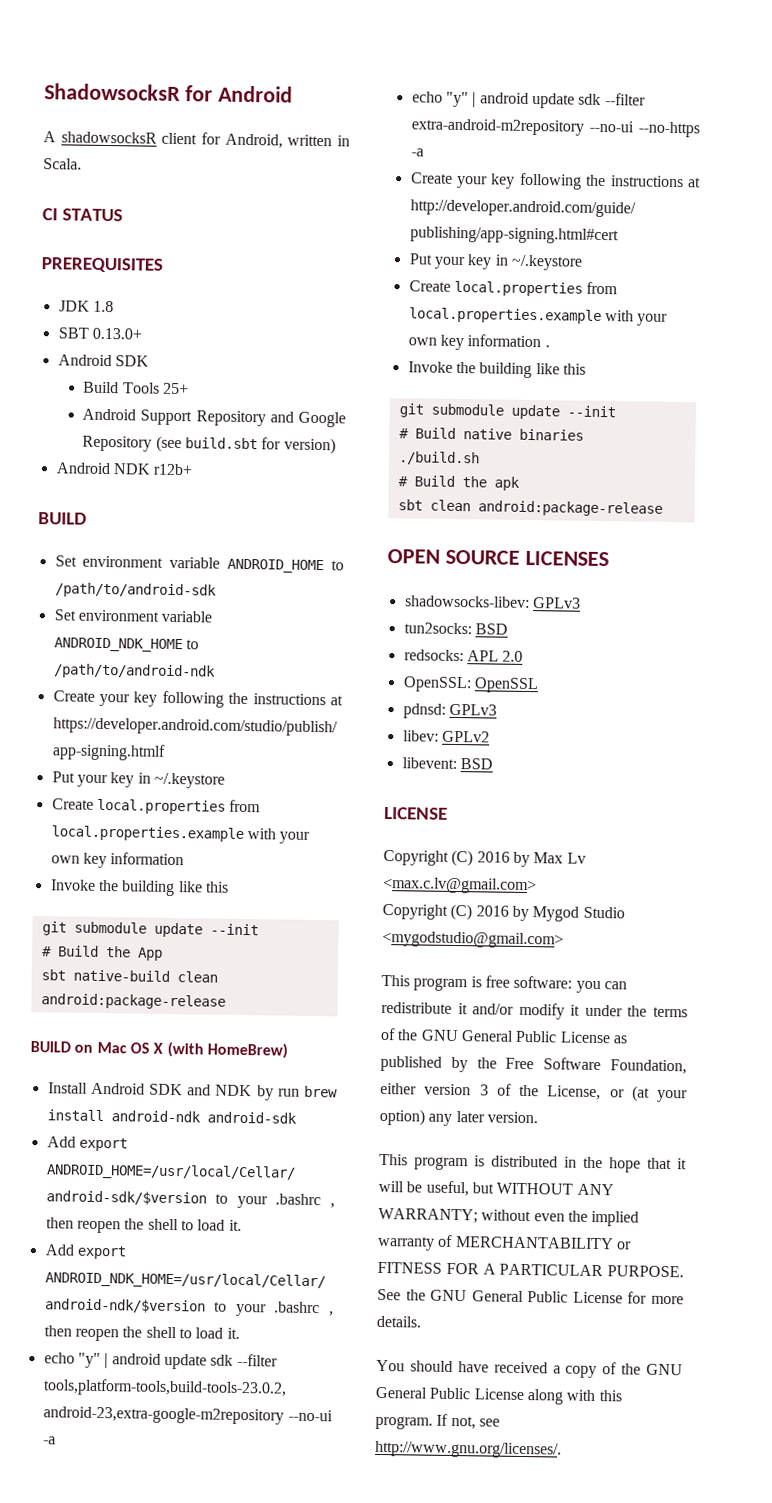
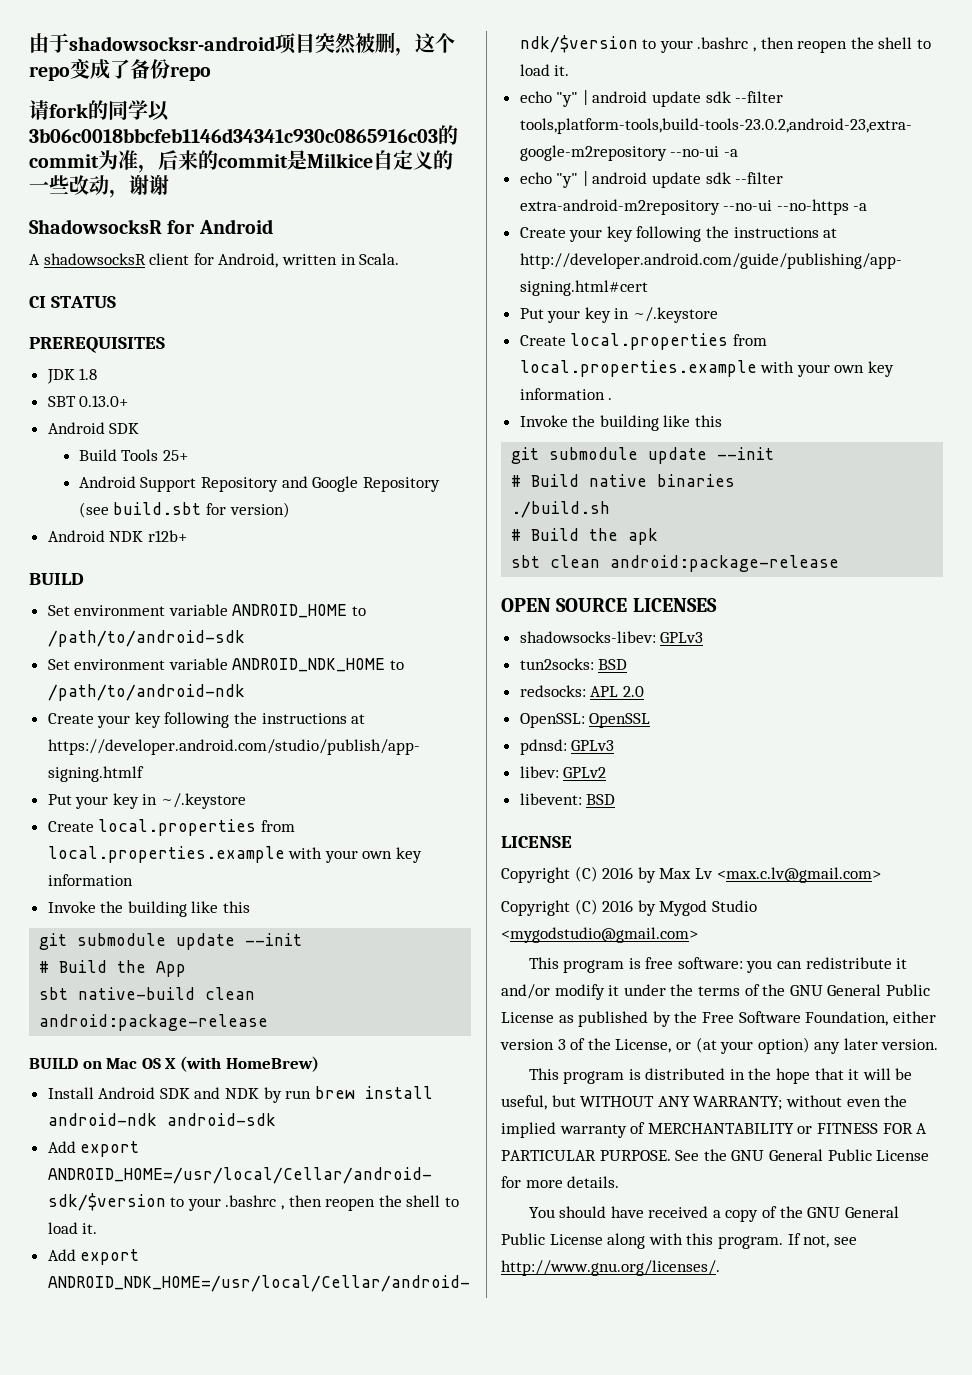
(44, 92) none -> [29,32,455,56] [29,58,211,81] [29,100,170,121] [29,125,458,145] [29,150,453,173] [29,175,169,198] 由于shadowsocksr-android项目突然被删，这个repo变成了备份repo // 请fork的同学以3b06c0018bbcfeb1146d34341c930c0865916c03的commit为准，后来的commit是Milkice自定义的一些改动，谢谢 //

